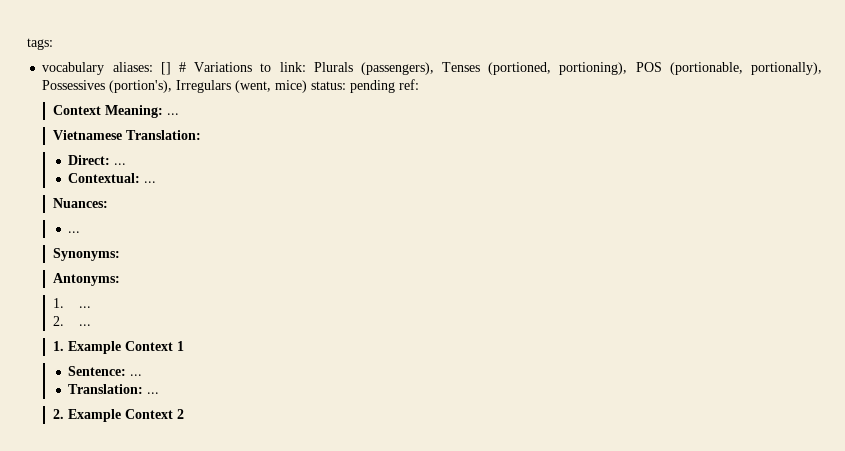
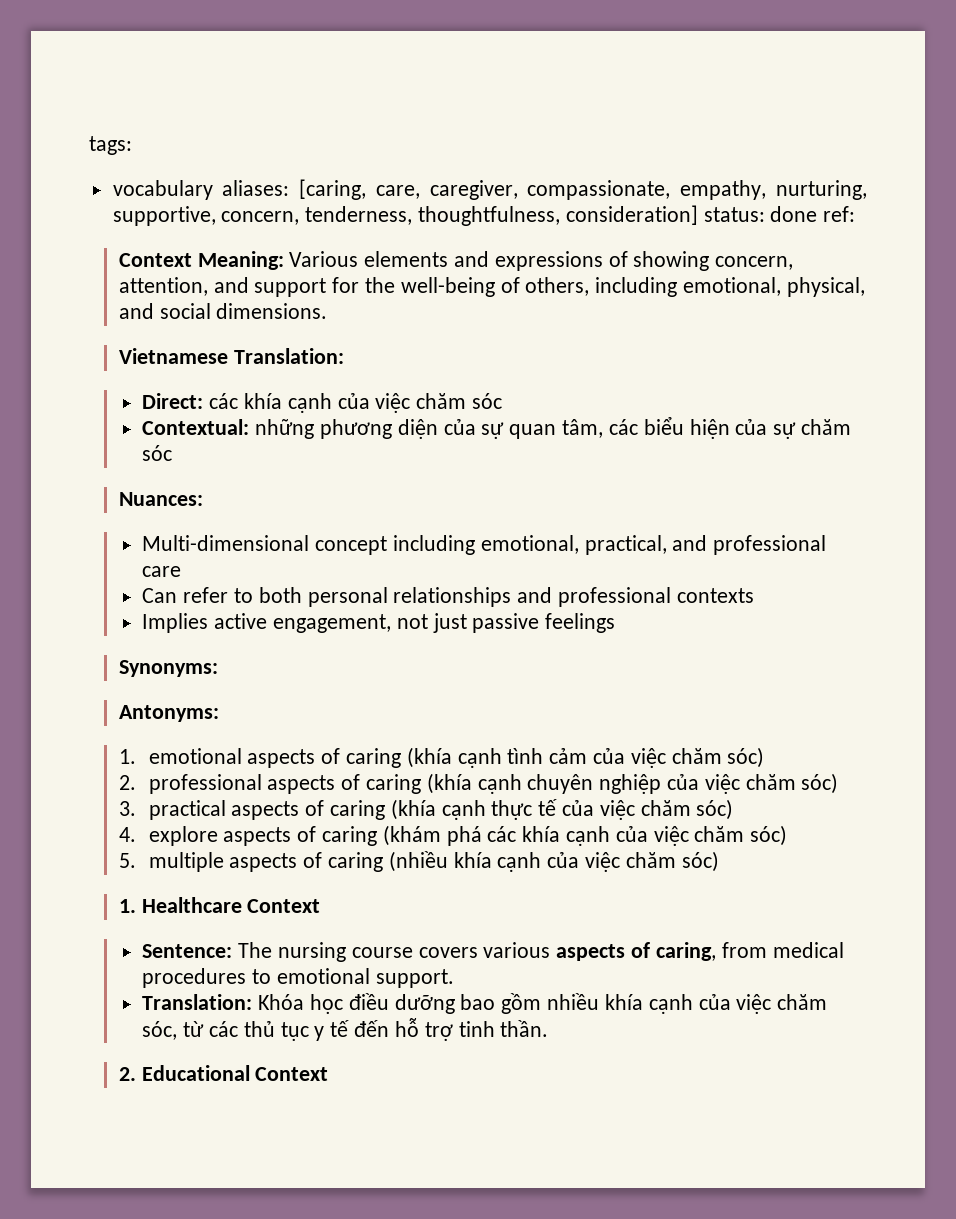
[160,62,823,75] [42,79,420,93] [52,105,179,118] [52,130,201,140] [68,155,127,165] [68,173,157,183] [52,198,108,208] [68,231,81,233] [52,248,120,261] [52,273,120,286] [52,298,91,308] [52,316,91,326] [52,341,184,354] [] # Variations to link: Plurals (passengers), Tenses (portioned, portioning), POS (portionable, portionally), Possessives (portion's), Irregulars (went, mice) status: pending ref: // Context Meaning: ... // Vietnamese Translation: // Direct: ... // Contextual: ... // Nuances: // ... // Synonyms: // Antonyms: // 1. ... // 2. ... // 1. Example Context 1 -> [299,179,868,200] [112,205,856,226] [118,251,794,271] [118,277,865,297] [118,303,328,319] [118,348,344,364] [142,393,503,413] [142,417,851,439] [142,445,173,461] [118,492,203,506] [142,535,827,555] [142,566,182,577] [142,587,754,607] [142,613,616,633] [118,660,218,677] [118,705,219,722] [118,747,765,768] [118,773,839,794] [118,799,734,820] [118,825,788,846] [118,851,719,872] [118,897,321,913] [caring, care, caregiver, compassionate, empathy, nurturing, supportive, concern, tenderness, thoughtfulness, consideration] status: done ref: // Context Meaning: Various elements and expressions of showing concern, attention, and support for the well-being of others, including emotional, physical, and social dimensions. // Vietnamese Translation: // Direct: các khía cạnh của việc chăm sóc // Contextual: những phương diện của sự quan tâm, các biểu hiện của sự chăm sóc // Nuances: // Multi-dimensional concept including emotional, practical, and professional care // Can refer to both personal relationships and professional contexts // Implies active engagement, not just passive feelings // Synonyms: // Antonyms: // 1. emotional aspects of caring (khía cạnh tình cảm của việc chăm sóc) // 2. professional aspects of caring (khía cạnh chuyên nghiệp của việc chăm sóc) // 3. practical aspects of caring (khía cạnh thực tế của việc chăm sóc) // 4. explore aspects of caring (khám phá các khía cạnh của việc chăm sóc) // 5. multiple aspects of caring (nhiều khía cạnh của việc chăm sóc) // 1. Healthcare Context
[130,374,143,376] [68,384,160,394] [52,409,184,422] ... // Translation: ... // 2. Example Context 2 -> [238,942,844,962] [142,968,454,988] [142,993,828,1014] [142,1018,549,1041] [118,1065,329,1081] The nursing course covers various aspects of caring, from medical procedures to emotional support. // Translation: Khóa học điều dưỡng bao gồm nhiều khía cạnh của việc chăm sóc, từ các thủ tục y tế đến hỗ trợ tinh thần. // 2. Educational Context

